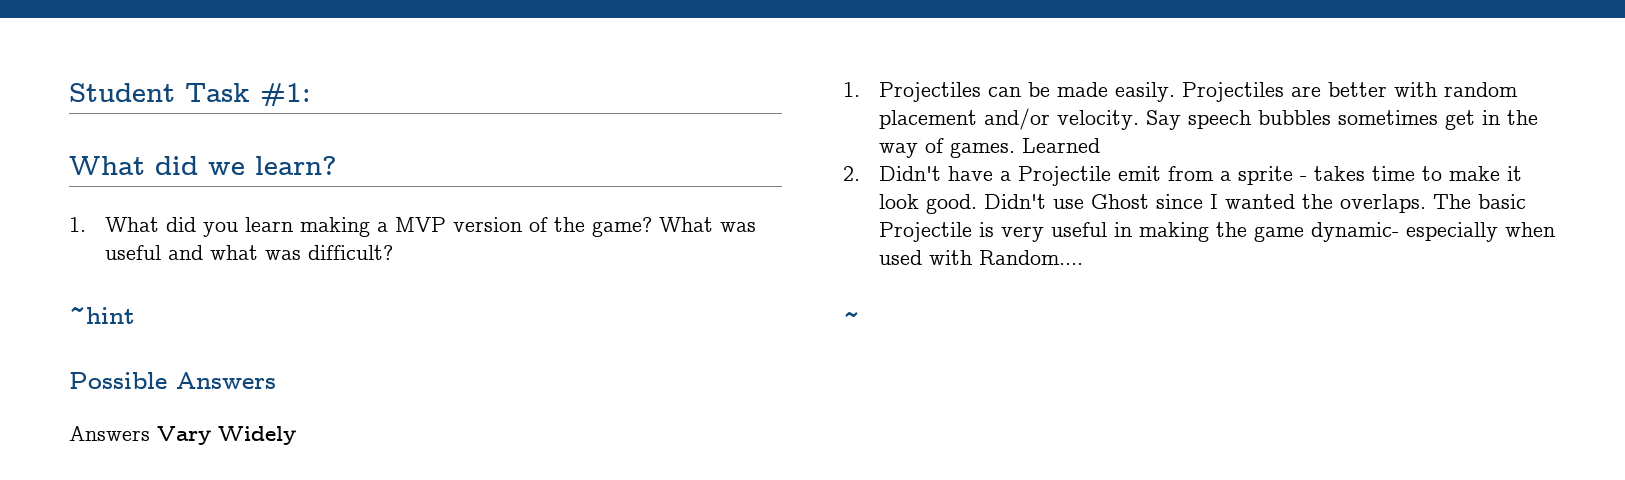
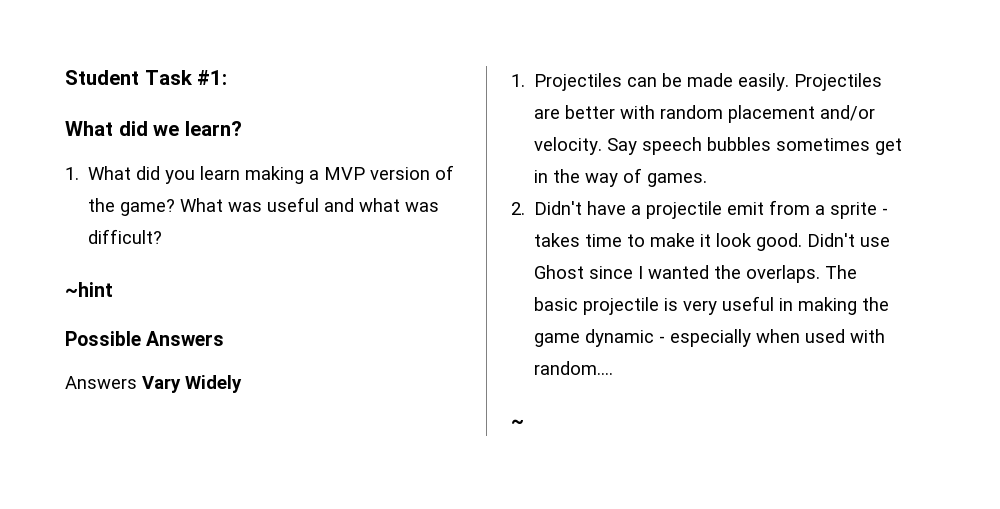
[1021,138,1100,153] Learned -> (708, 180) none
[1017,166,1111,186] Projectile -> [646,201,723,219] projectile
[878,222,972,242] Projectile -> [583,297,660,315] projectile
[1310,222,1399,242] dynamic- -> [585,329,666,347] dynamic -
[978,250,1083,265] Random.... -> [534,361,614,375] random....

